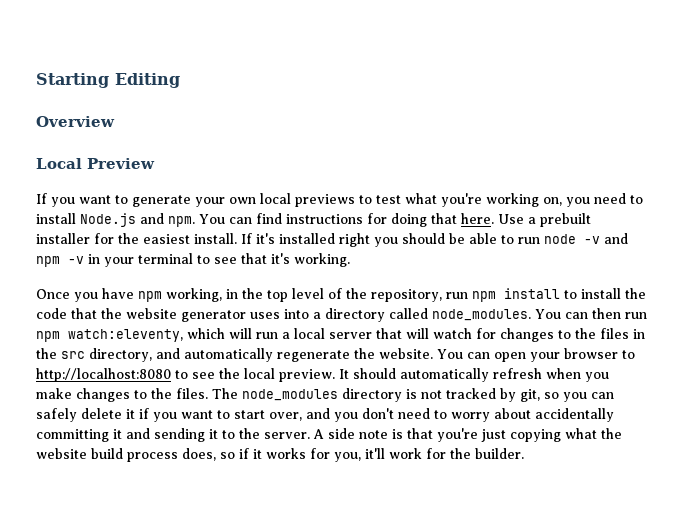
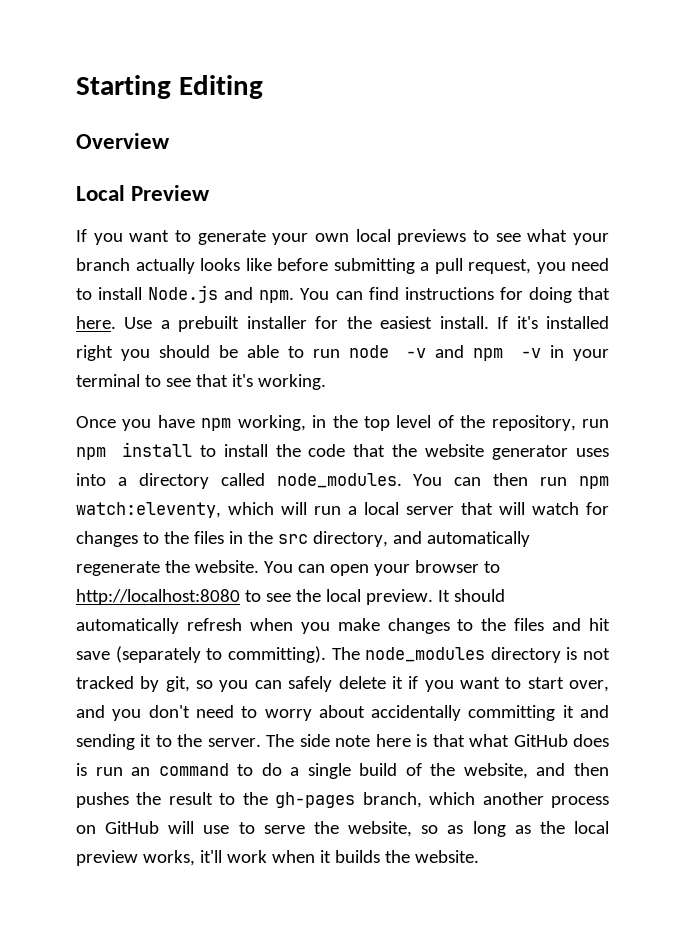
[376,193,562,207] test what you're working on, -> [495,229,610,245] [76,258,531,274] see what your branch actually looks like before submitting a pull request,
[176,388,208,399] files. -> [514,618,610,631] [76,646,326,663] files and hit save (separately to committing).
[313,429,324,439] A -> [266,734,295,747] The
(388, 434) none -> [375,734,411,747] here
[437,428,622,442] [36,448,524,462] you're just copying what the website build process does, so if it works for you, it'll work for the builder. -> [469,734,609,747] [76,763,610,779] [76,792,610,808] [76,821,609,837] [76,850,479,866] what GitHub does is run an command to do a single build of the website, and then pushes the result to the gh-pages branch, which another process on GitHub will use to serve the website, so as long as the local preview works, it'll work when it builds the website.

